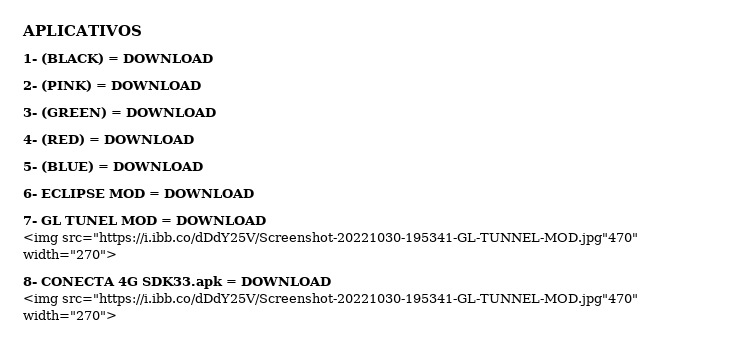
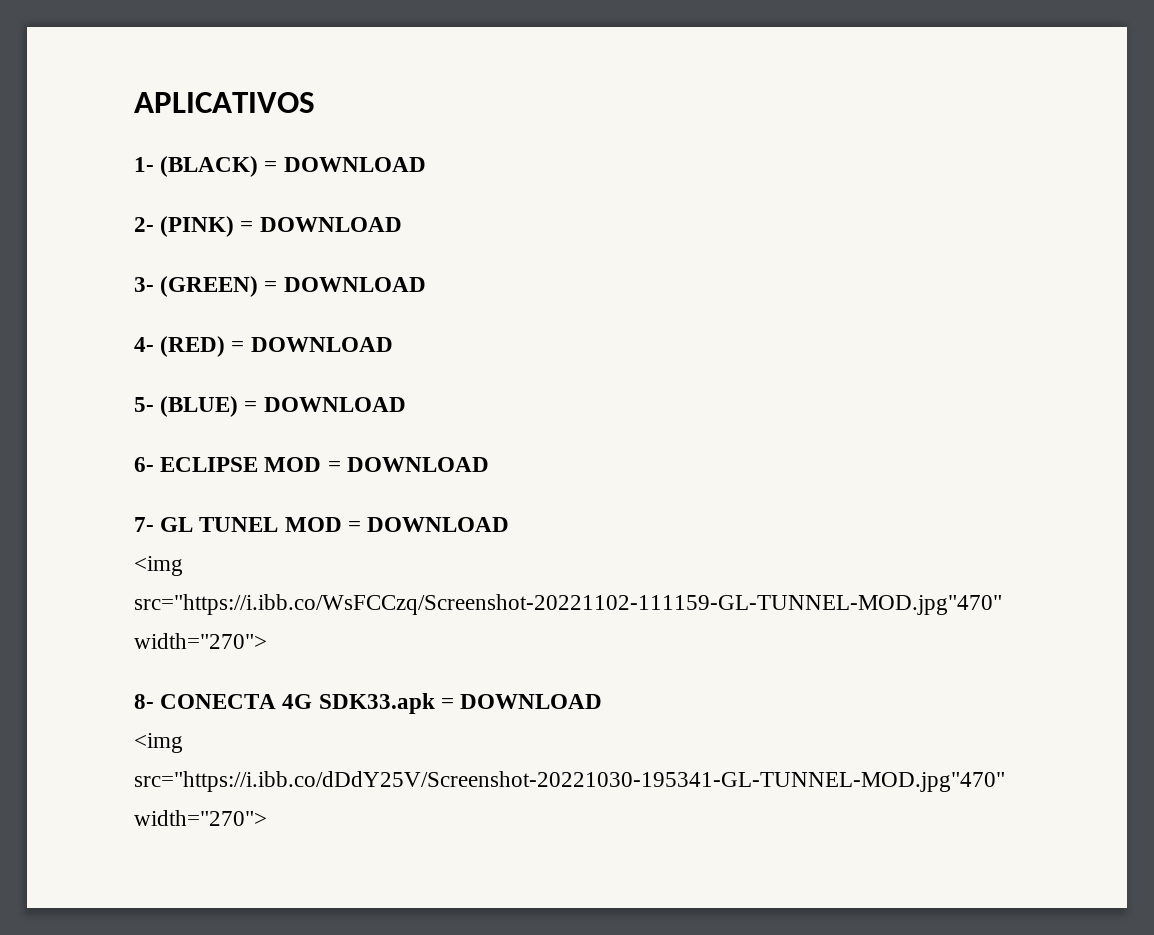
[62,232,638,245] src="https://i.ibb.co/dDdY25V/Screenshot-20221030-195341-GL-TUNNEL-MOD.jpg"470" -> [134,594,1002,615] src="https://i.ibb.co/WsFCCzq/Screenshot-20221102-111159-GL-TUNNEL-MOD.jpg"470"

